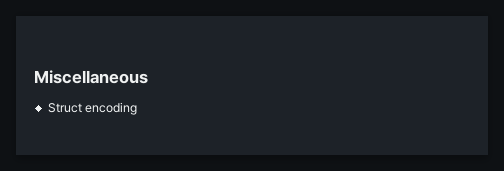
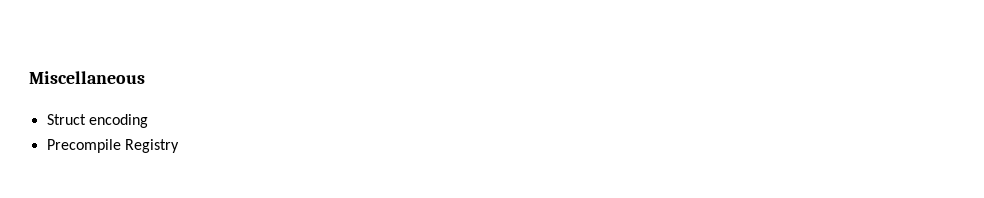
(138, 108) none -> [46,139,179,153] // Precompile Registry

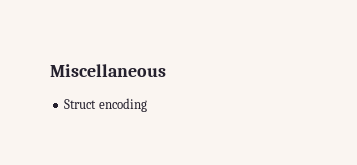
[46,139,179,153] // Precompile Registry -> (147, 105) none

